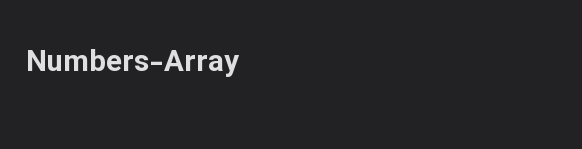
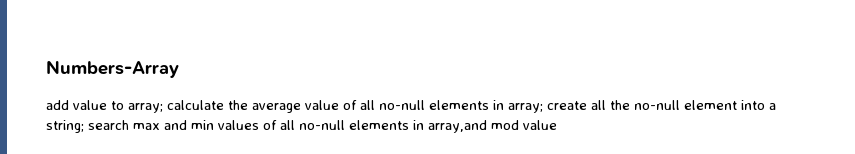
(240, 63) none -> [46,100,776,113] [46,120,557,133] // add value to array; calculate the average value of all no-null elements in array; create all the no-null element into a string; search max and min values of all no-null elements in array,and mod value

